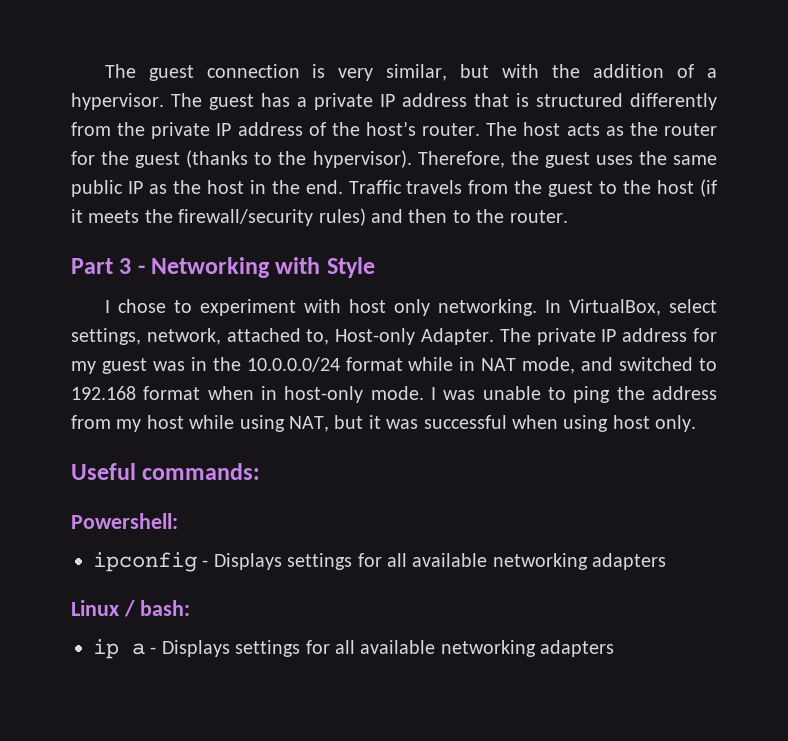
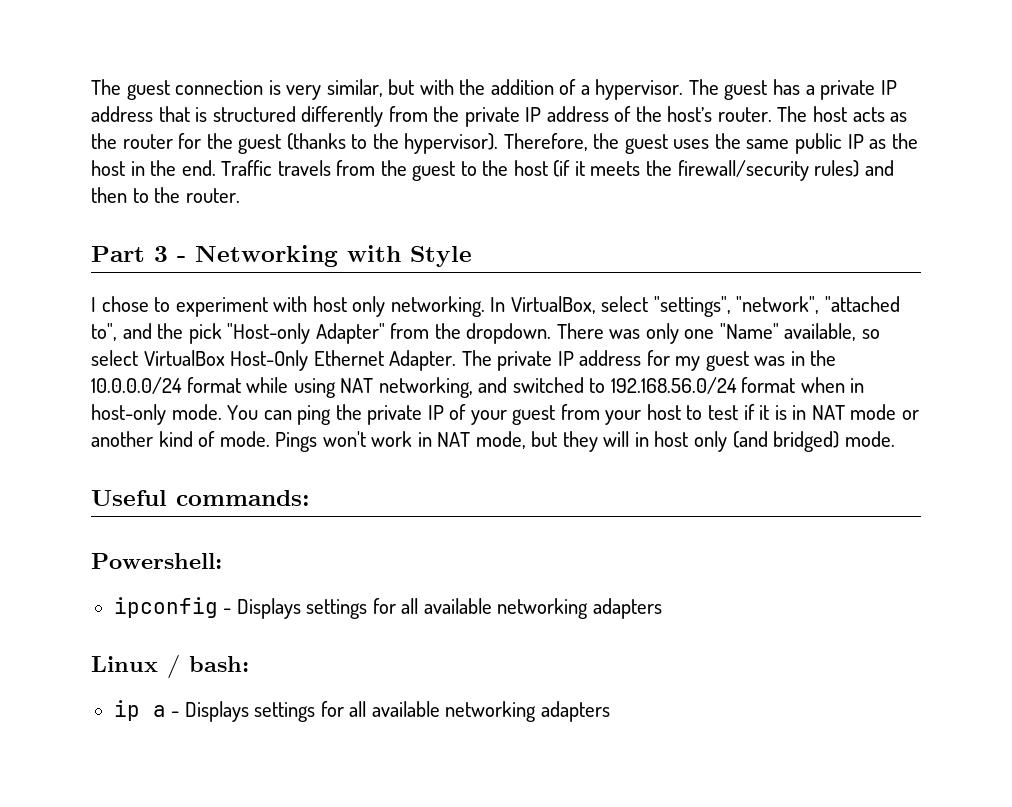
[71,328,416,345] settings, network, attached to, Host-only -> [653,296,900,317] [91,323,881,344] [91,350,384,371] "settings", "network", "attached to", and the pick "Host-only Adapter" from the dropdown. There was only one "Name" available, so select VirtualBox Host-Only Ethernet
[459,357,576,374] in NAT mode, -> [293,377,473,398] using NAT networking,
[71,386,136,400] 192.168 -> [610,377,737,394] 192.168.56.0/24
[431,386,717,403] [71,415,697,432] I was unable to ping the address from my host while using NAT, but it was successful when using host only. -> [227,404,919,425] [91,431,895,452] You can ping the private IP of your guest from your host to test if it is in NAT mode or another kind of mode. Pings won't work in NAT mode, but they will in host only (and bridged) mode.

